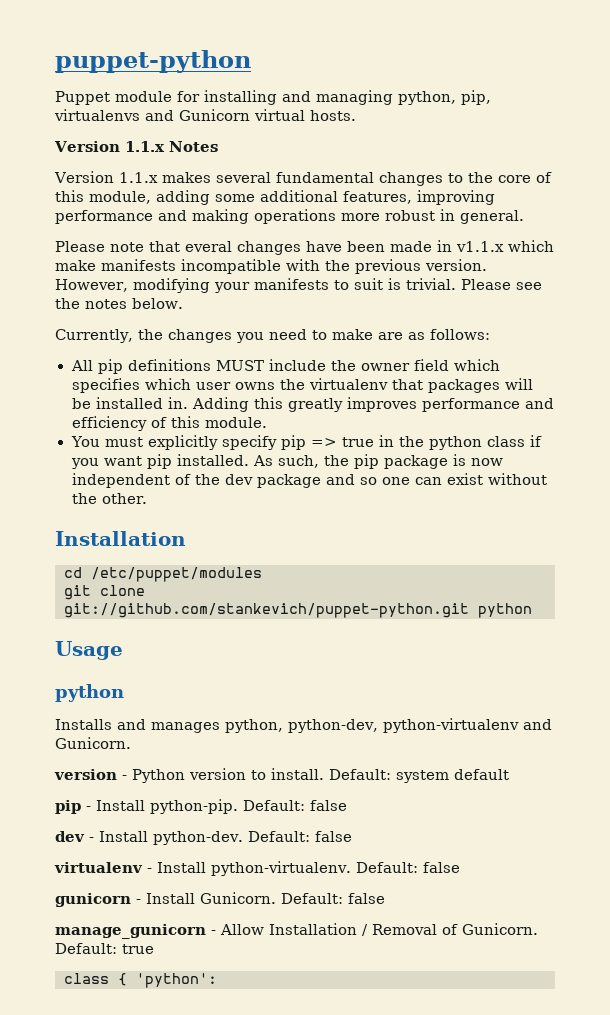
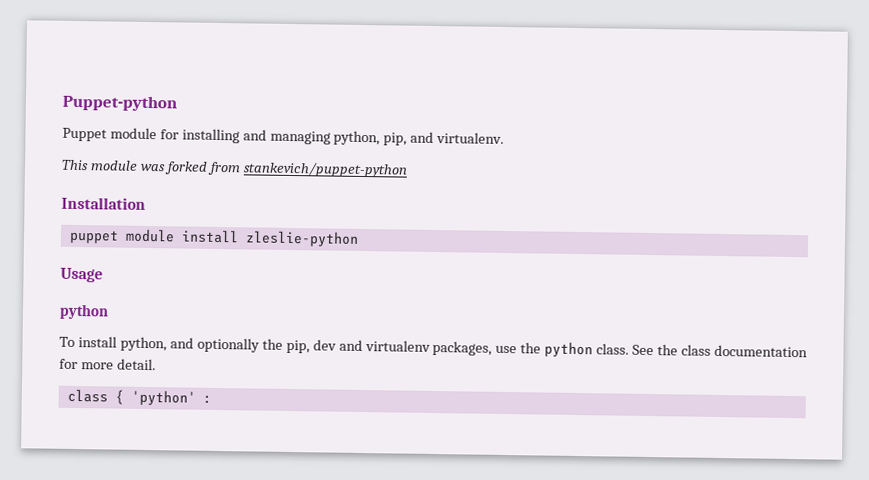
[55,50,251,73] puppet-python -> [62,94,177,112] Puppet-python
[54,109,356,121] [54,141,218,152] [54,171,552,186] [55,190,495,205] [55,209,524,224] [55,240,554,255] [55,259,487,274] [55,278,542,293] [55,298,183,309] [55,329,490,343] [70,359,500,374] [71,378,533,393] [71,397,554,412] [71,416,267,431] [70,435,543,450] [70,454,503,469] [71,473,547,488] [71,493,148,504] [55,531,186,546] [64,567,262,582] [64,585,145,600] [64,603,532,618] [55,641,123,660] [55,684,124,702] [55,718,552,733] [55,737,131,749] [54,768,509,783] [55,799,347,814] [55,831,352,845] [54,861,460,876] [55,892,385,907] [55,923,538,939] [55,943,154,954] virtualenvs and Gunicorn virtual hosts. // Version 1.1.x Notes // Version 1.1.x makes several fundamental changes to the core of this module, adding some additional features, improving performance and making operations more robust in general. // Please note that everal changes have been made in v1.1.x which make manifests incompatible with the previous version. However, modifying your manifests to suit is trivial. Please see the notes below. // Currently, the changes you need to make are as follows: // All pip definitions MUST include the owner field which specifies which user owns the virtualenv that packages will be installed in. Adding this greatly improves performance and efficiency of this module. // You must explicitly specify pip => true in the python class if you want pip installed. As such, the pip package is now independent of the dev package and so one can exist without the other. // Installation // cd /etc/puppet/modules // git clone git://github.com/stankevich/puppet-python.git python // Usage // python // Installs and manages python, python-dev, python-virtualenv and Gunicorn. // version - Python version to install. Default: system default // pip - Install python-pip. Default: false // dev - Install python-dev. Default: false // virtualenv - Install python-virtualenv. Default: false // gunicorn - Install Gunicorn. Default: false // manage_gunicorn - Allow Installation / Removal of Gunicorn. Default: true -> [410,131,505,144] [61,159,408,178] [61,196,146,210] [68,228,359,247] [60,267,103,283] [59,303,109,320] [59,336,809,358] [59,358,156,371] and virtualenv. // This module was forked from stankevich/puppet-python // Installation // puppet module install zleslie-python // Usage // python // To install python, and optionally the pip, dev and virtualenv packages, use the python class. See the class documentation for more detail.
[136,973,217,988] 'python': -> [130,389,212,406] 'python' :

